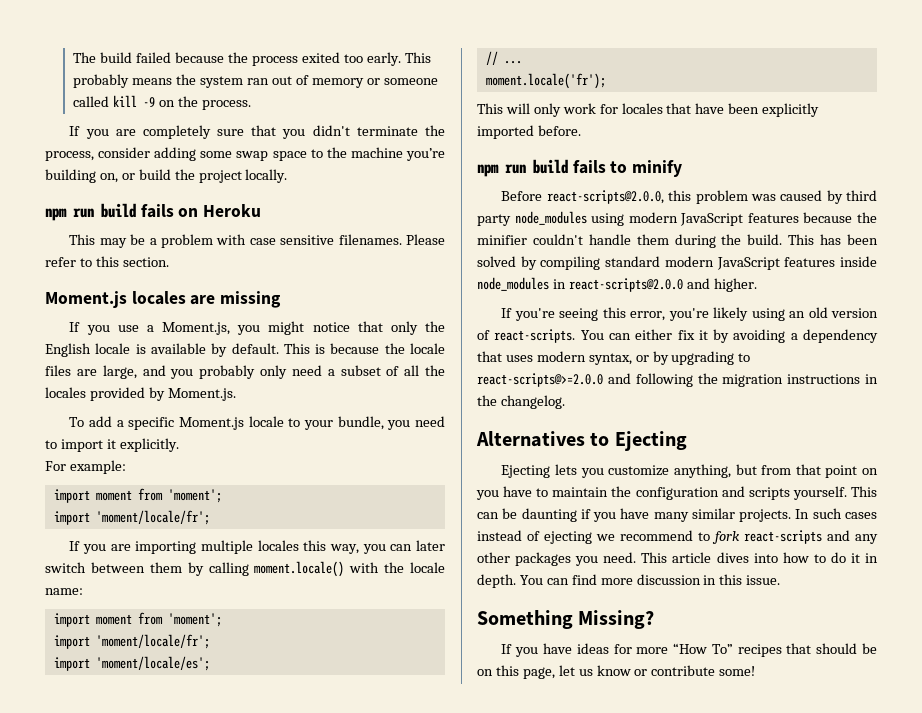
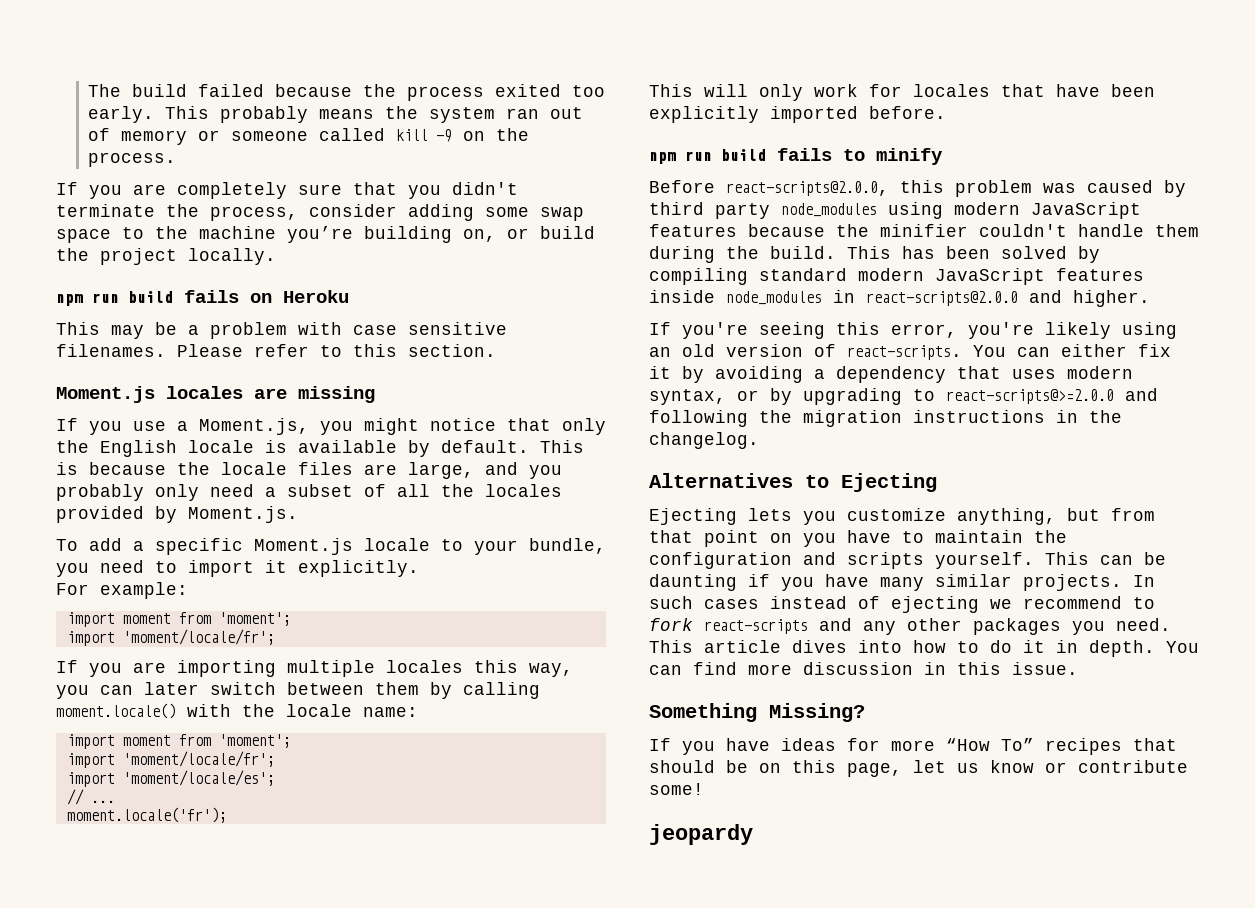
(756, 671) none -> [649,824,753,845] // jeopardy

